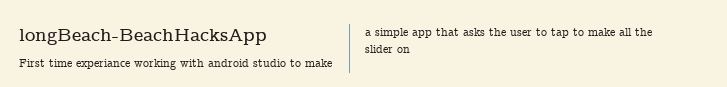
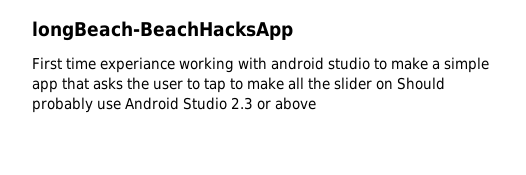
(410, 50) none -> [397,77,445,90] [32,97,316,113] Should probably use Android Studio 2.3 or above

